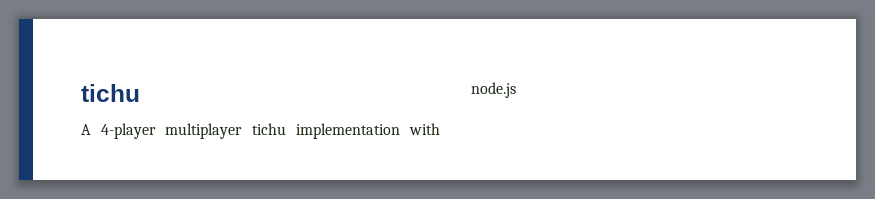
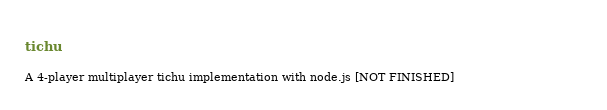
(516, 90) none -> [355,72,454,82] [NOT FINISHED]

